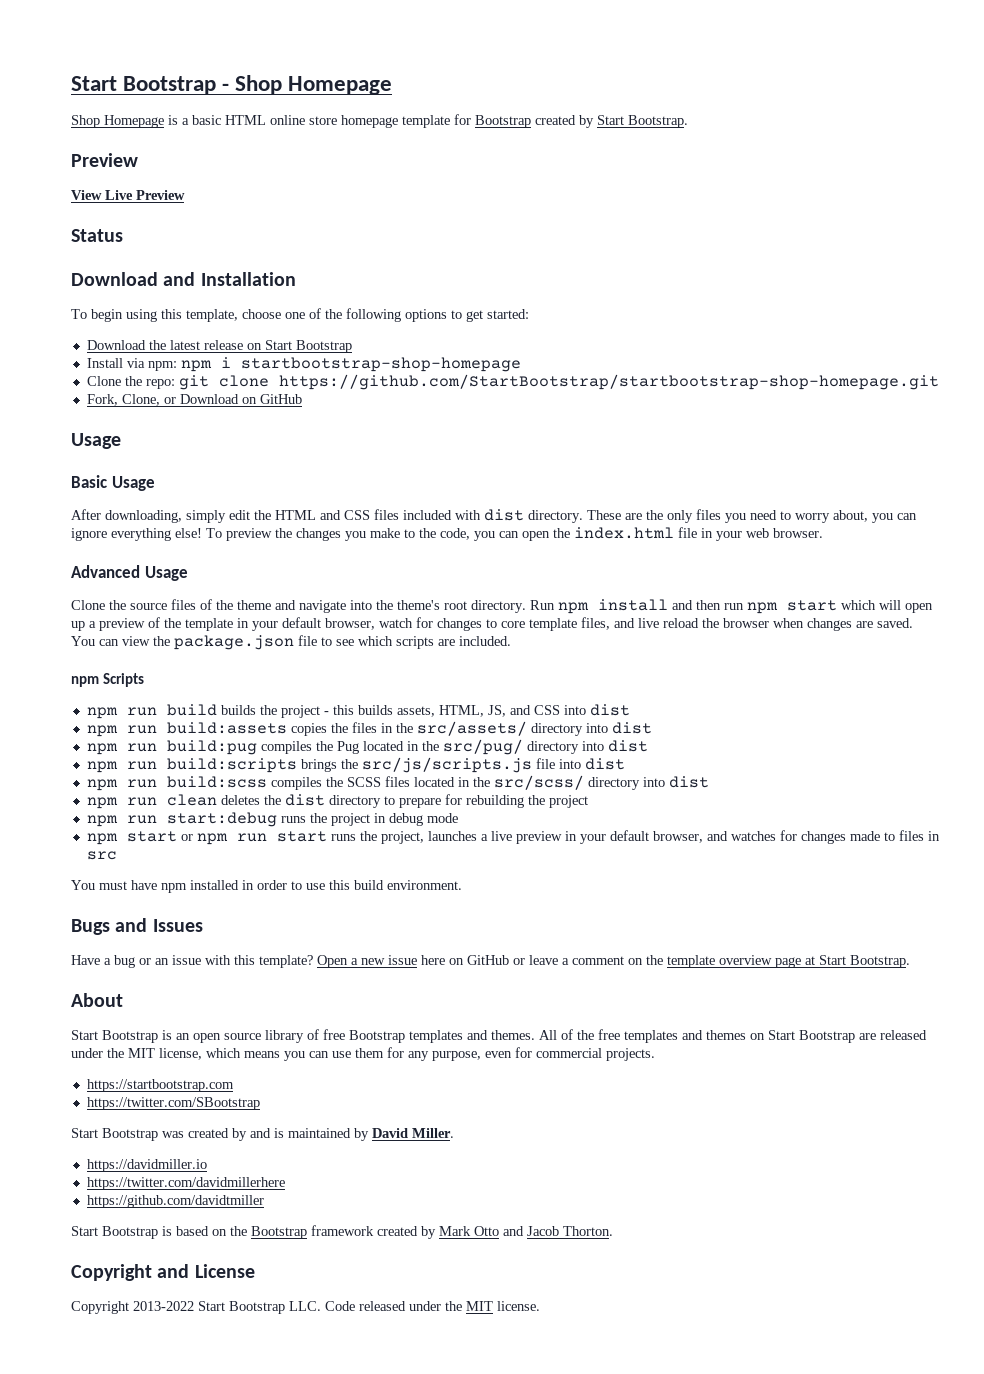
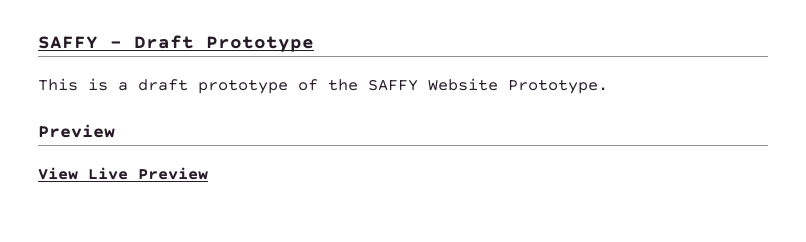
[71,75,393,95] [71,114,688,128] [71,153,138,167] [71,190,185,200] [71,229,123,242] [71,272,296,286] [71,308,529,322] [86,340,352,353] [86,357,521,372] [86,374,939,390] [86,394,302,406] [71,433,121,449] [71,475,155,491] [71,509,917,523] [71,527,823,541] [71,565,188,581] [71,599,933,614] [71,617,913,631] [71,635,511,650] [71,673,144,687] [86,704,630,719] [86,721,652,737] [86,739,648,755] [86,757,625,773] [86,775,709,791] [86,794,588,809] [86,812,458,827] [86,830,940,845] [86,851,117,860] [71,880,462,893] [71,918,203,935] [71,955,910,968] [71,993,123,1007] [71,1029,927,1043] [71,1047,655,1061] [86,1079,234,1092] [86,1097,260,1110] [71,1128,454,1141] [86,1159,207,1172] [86,1177,285,1190] [86,1195,264,1208] [71,1225,613,1239] [71,1264,255,1281] [71,1301,540,1314] Start Bootstrap - Shop Homepage // Shop Homepage is a basic HTML online store homepage template for Bootstrap created by Start Bootstrap. // Preview // View Live Preview // Status // Download and Installation // To begin using this template, choose one of the following options to get started: // Download the latest release on Start Bootstrap // Install via npm: npm i startbootstrap-shop-homepage // Clone the repo: git clone https://github.com/StartBootstrap/startbootstrap-shop-homepage.git // Fork, Clone, or Download on GitHub // Usage // Basic Usage // After downloading, simply edit the HTML and CSS files included with dist directory. These are the only files you need to worry about, you can ignore everything else! To preview the changes you make to the code, you can open the index.html file in your web browser. // Advanced Usage // Clone the source files of the theme and navigate into the theme's root directory. Run npm install and then run npm start which will open up a preview of the template in your default browser, watch for changes to core template files, and live reload the browser when changes are saved. You can view the package.json file to see which scripts are included. // npm Scripts // npm run build builds the project - this builds assets, HTML, JS, and CSS into dist // npm run build:assets copies the files in the src/assets/ directory into dist // npm run build:pug compiles the Pug located in the src/pug/ directory into dist // npm run build:scripts brings the src/js/scripts.js file into dist // npm run build:scss compiles the SCSS files located in the src/scss/ directory into dist // npm run clean deletes the dist directory to prepare for rebuilding the project // npm run start:debug runs the project in debug mode // npm start or npm run start runs the project, launches a live preview in your default browser, and watches for changes made to files in src // You must have npm installed in order to use this build environment. // Bugs and Issues // Have a bug or an issue with this template? Open a new issue here on GitHub or leave a comment on the template overview page at Start Bootstrap. // About // Start Bootstrap is an open source library of free Bootstrap templates and themes. All of the free templates and themes on Start Bootstrap are released under the MIT license, which means you can use them for any purpose, even for commercial projects. // https://startbootstrap.com // https://twitter.com/SBootstrap // Start Bootstrap was created by and is maintained by David Miller. // https://davidmiller.io // https://twitter.com/davidmillerhere // https://github.com/davidtmiller // Start Bootstrap is based on the Bootstrap framework created by Mark Otto and Jacob Thorton. // Copyright and License // Copyright 2013-2022 Start Bootstrap LLC. Code released under the MIT license. -> [38,35,314,52] [38,78,608,94] [38,124,115,138] [38,167,208,180] SAFFY - Draft Prototype // This is a draft prototype of the SAFFY Website Prototype. // Preview // View Live Preview

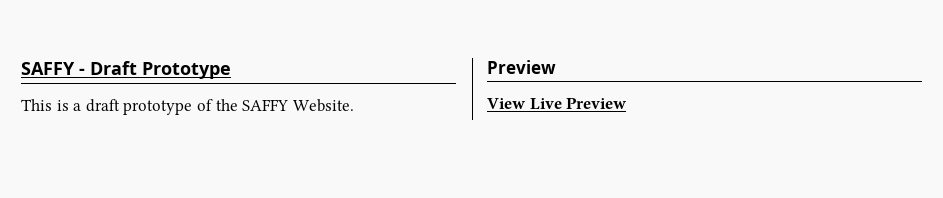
[428,78,608,94] Website Prototype. -> [292,99,354,112] Website.

